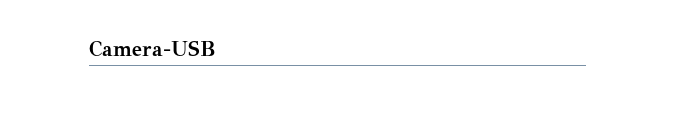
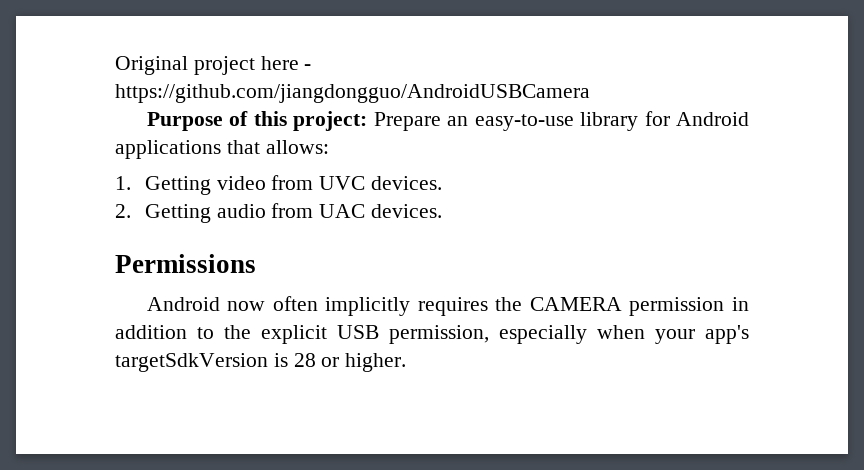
[89,40,216,57] Camera-USB -> [115,56,312,75] [115,84,590,103] [146,111,749,131] [115,140,329,159] [115,175,443,195] [115,203,443,223] [115,254,256,273] [146,296,749,316] [115,325,749,344] [115,353,407,372] Original project here - https://github.com/jiangdongguo/AndroidUSBCamera // Purpose of this project: Prepare an easy-to-use library for Android applications that allows: // 1. Getting video from UVC devices. // 2. Getting audio from UAC devices. // Permissions // Android now often implicitly requires the CAMERA permission in addition to the explicit USB permission, especially when your app's targetSdkVersion is 28 or higher.

